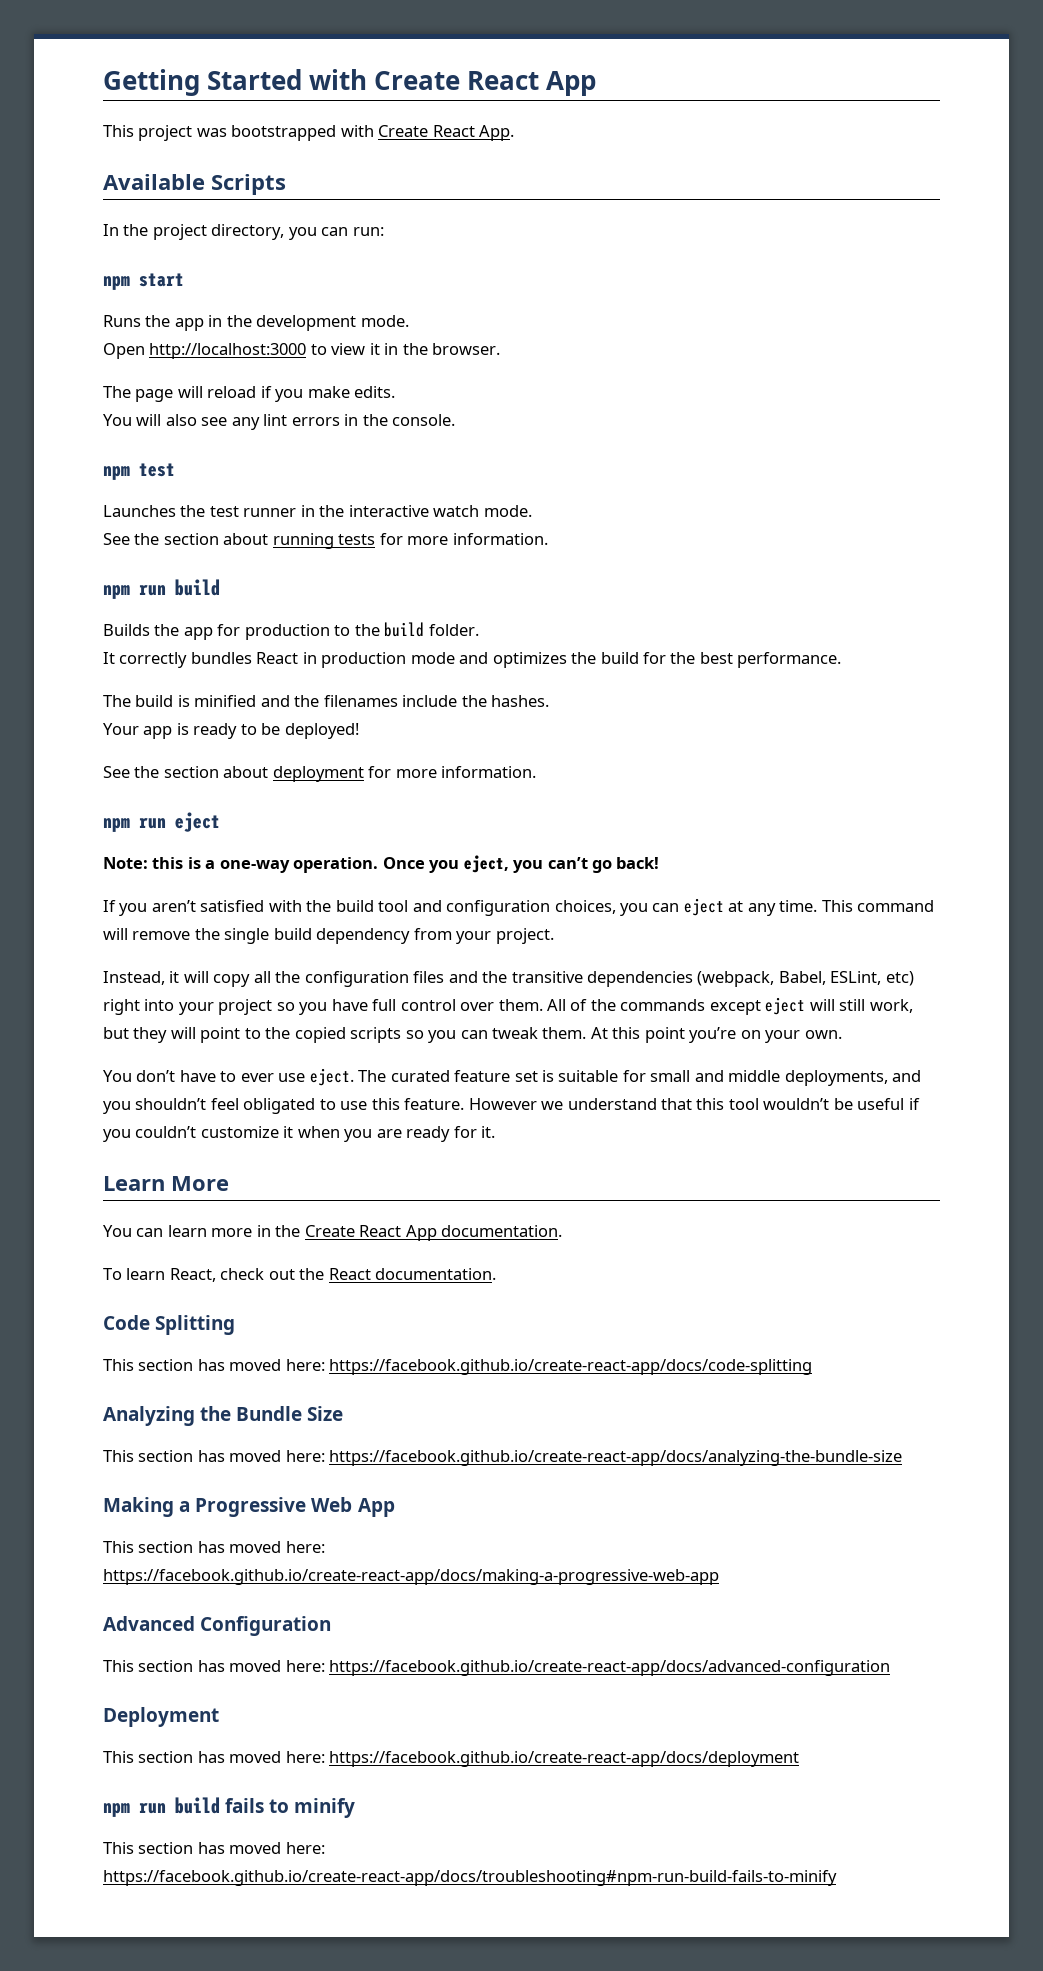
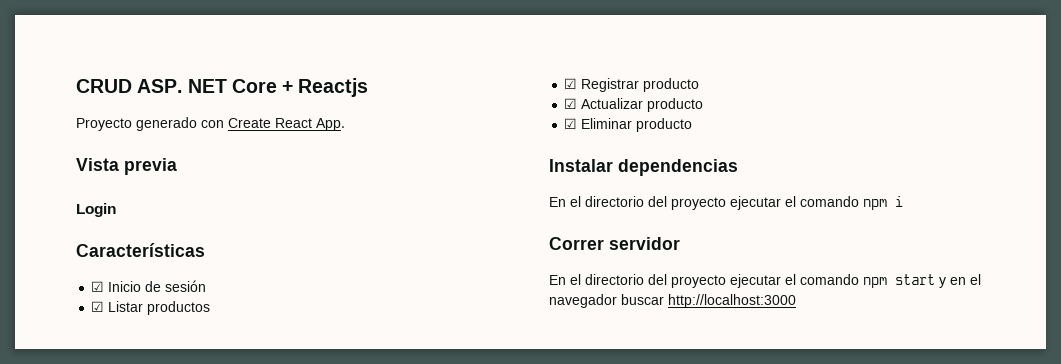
[103,69,597,96] [103,125,515,141] [103,174,286,195] [103,224,384,240] [103,273,184,290] [103,315,409,331] [103,343,501,359] [103,386,396,402] [103,414,456,430] [103,463,175,480] [103,505,532,517] [103,533,548,549] [103,579,220,599] [103,622,479,640] [103,652,842,668] [103,695,550,707] [103,723,359,739] [103,766,537,782] [103,812,220,832] [103,855,660,873] [103,898,935,916] [103,928,554,944] [103,971,914,987] [103,997,913,1015] [103,1027,842,1043] [103,1068,922,1086] [103,1098,920,1114] [103,1126,496,1142] [103,1176,229,1191] [103,1225,563,1241] [103,1268,497,1282] [103,1315,236,1335] [103,1359,813,1375] [103,1406,344,1426] [103,1450,903,1466] [103,1497,395,1517] [103,1541,325,1553] [103,1569,719,1585] [103,1616,332,1636] [103,1660,891,1676] [103,1707,219,1727] [103,1751,800,1767] [103,1797,356,1818] [103,1842,325,1854] [103,1870,837,1886] Getting Started with Create React App // This project was bootstrapped with Create React App. // Available Scripts // In the project directory, you can run: // npm start // Runs the app in the development mode. // Open http://localhost:3000 to view it in the browser. // The page will reload if you make edits. // You will also see any lint errors in the console. // npm test // Launches the test runner in the interactive watch mode. // See the section about running tests for more information. // npm run build // Builds the app for production to the build folder. // It correctly bundles React in production mode and optimizes the build for the best performance. // The build is minified and the filenames include the hashes. // Your app is ready to be deployed! // See the section about deployment for more information. // npm run eject // Note: this is a one-way operation. Once you eject, you can’t go back! // If you aren’t satisfied with the build tool and configuration choices, you can eject at any time. This command will remove the single build dependency from your project. // Instead, it will copy all the configuration files and the transitive dependencies (webpack, Babel, ESLint, etc) right into your project so you have full control over them. All of the commands except eject will still work, but they will point to the copied scripts so you can tweak them. At this point you’re on your own. // You don’t have to ever use eject. The curated feature set is suitable for small and middle deployments, and you shouldn’t feel obligated to use this feature. However we understand that this tool wouldn’t be useful if you couldn’t customize it when you are ready for it. // Learn More // You can learn more in the Create React App documentation. // To learn React, check out the React documentation. // Code Splitting // This section has moved here: https://facebook.github.io/create-react-app/docs/code-splitting // Analyzing the Bundle Size // This section has moved here: https://facebook.github.io/create-react-app/docs/analyzing-the-bundle-size // Making a Progressive Web App // This section has moved here: https://facebook.github.io/create-react-app/docs/making-a-progressive-web-app // Advanced Configuration // This section has moved here: https://facebook.github.io/create-react-app/docs/advanced-configuration // Deployment // This section has moved here: https://facebook.github.io/create-react-app/docs/deployment // npm run build fails to minify // This section has moved here: https://facebook.github.io/create-react-app/docs/troubleshooting#npm-run-build-fails-to-minify -> [76,78,369,97] [76,117,345,131] [76,158,177,175] [76,203,116,217] [76,243,205,257] [91,280,207,292] [91,301,211,315] [564,78,700,92] [564,98,704,112] [564,118,693,132] [549,159,738,176] [549,196,903,210] [549,237,680,250] [549,274,981,288] [549,294,796,308] CRUD ASP. NET Core + Reactjs // Proyecto generado con Create React App. // Vista previa // Login // Características // ☑ Inicio de sesión // ☑ Listar productos // ☑ Registrar producto // ☑ Actualizar producto // ☑ Eliminar producto // Instalar dependencias // En el directorio del proyecto ejecutar el comando npm i // Correr servidor // En el directorio del proyecto ejecutar el comando npm start y en el navegador buscar http://localhost:3000

